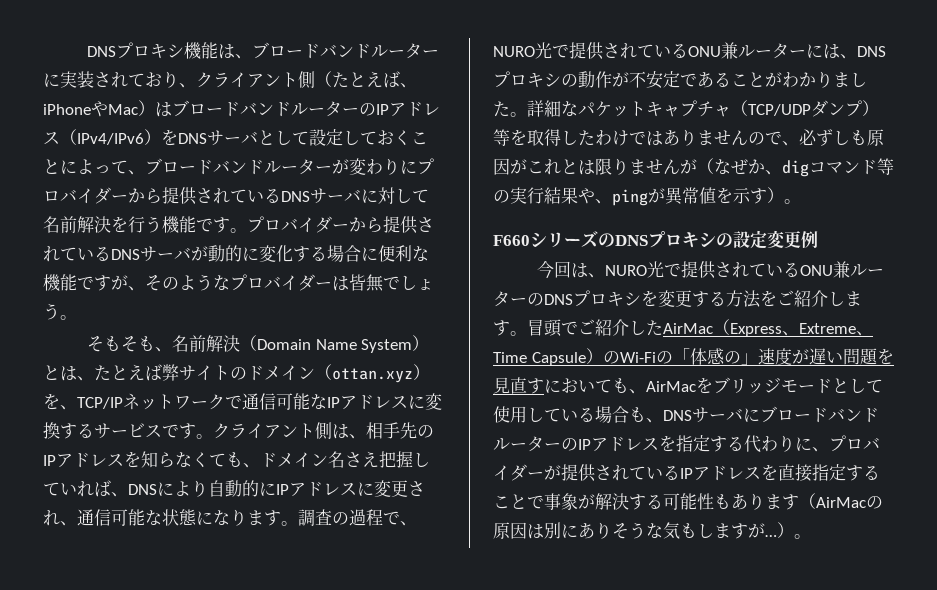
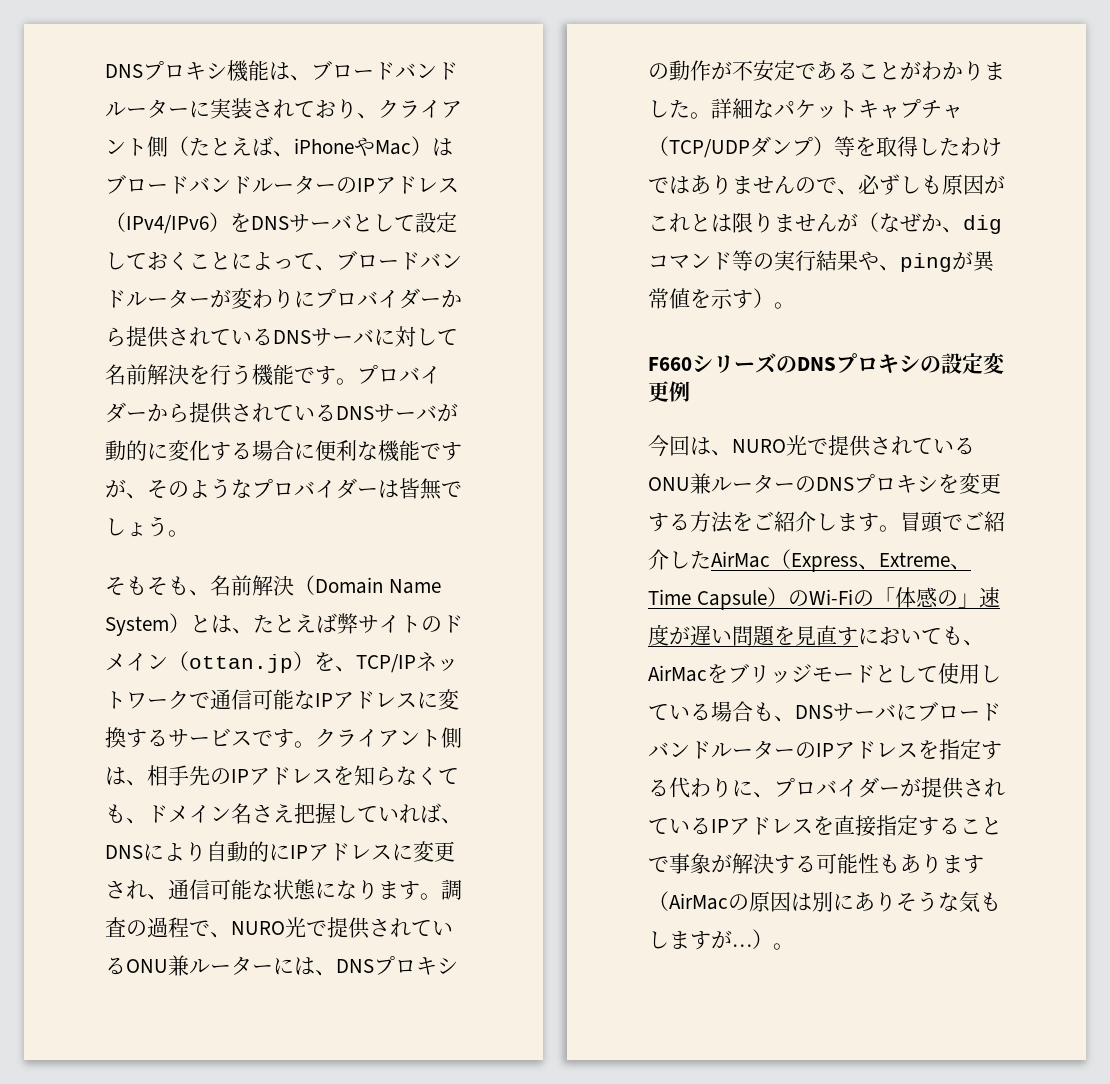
[332,368,413,383] ottan.xyz -> [189,654,293,673] ottan.jp

